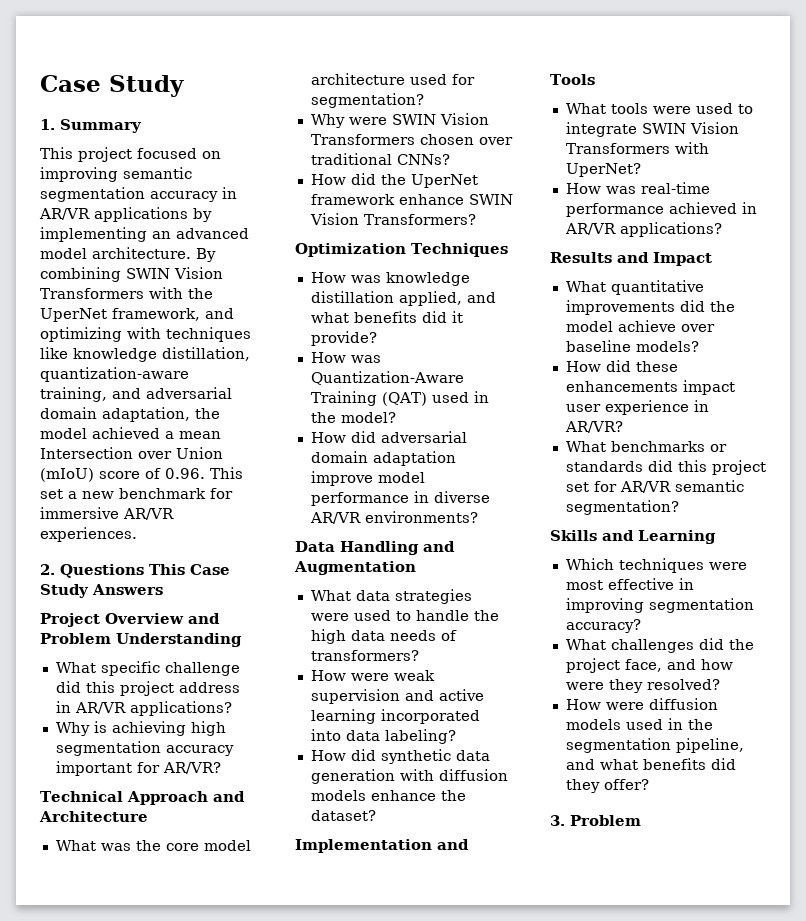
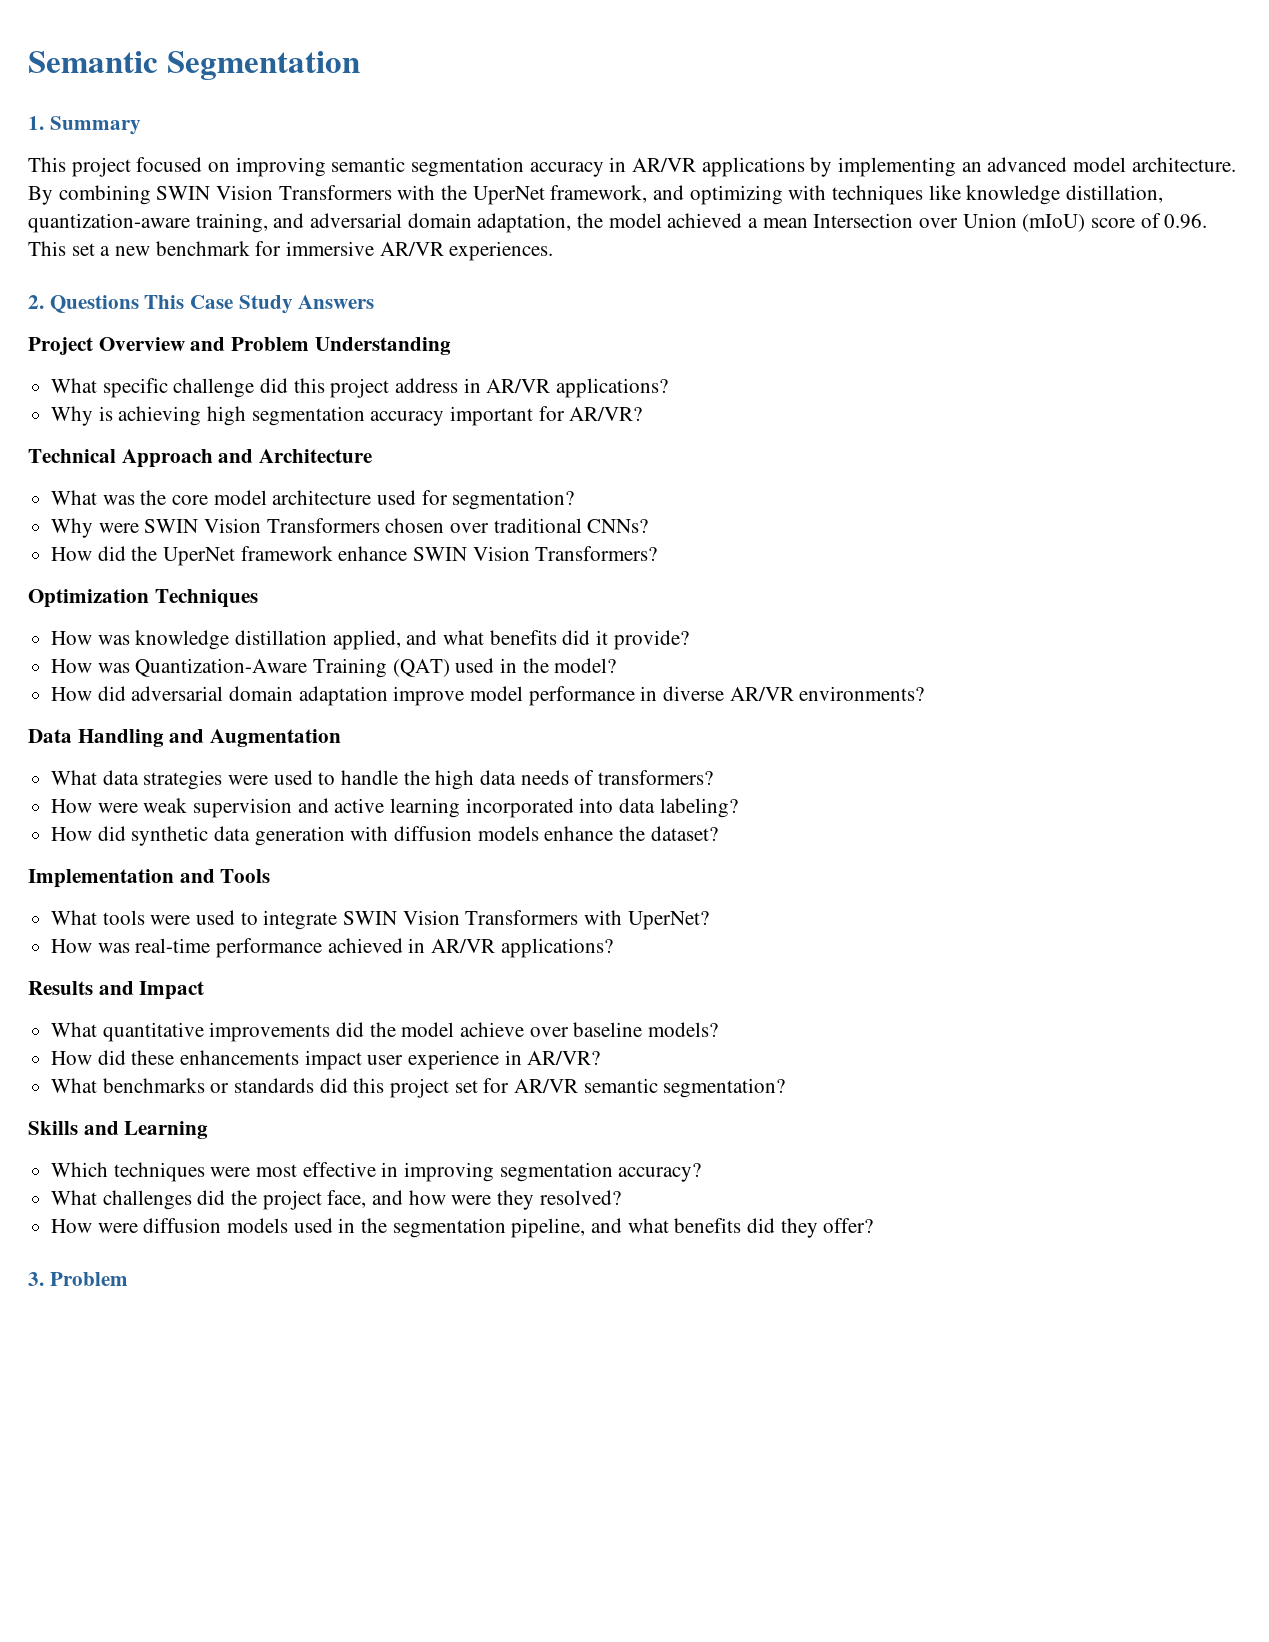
[40,75,184,97] Case Study -> [28,51,360,80] Semantic Segmentation

